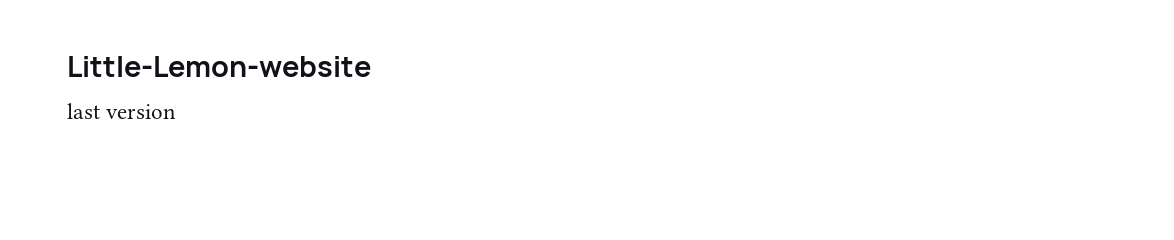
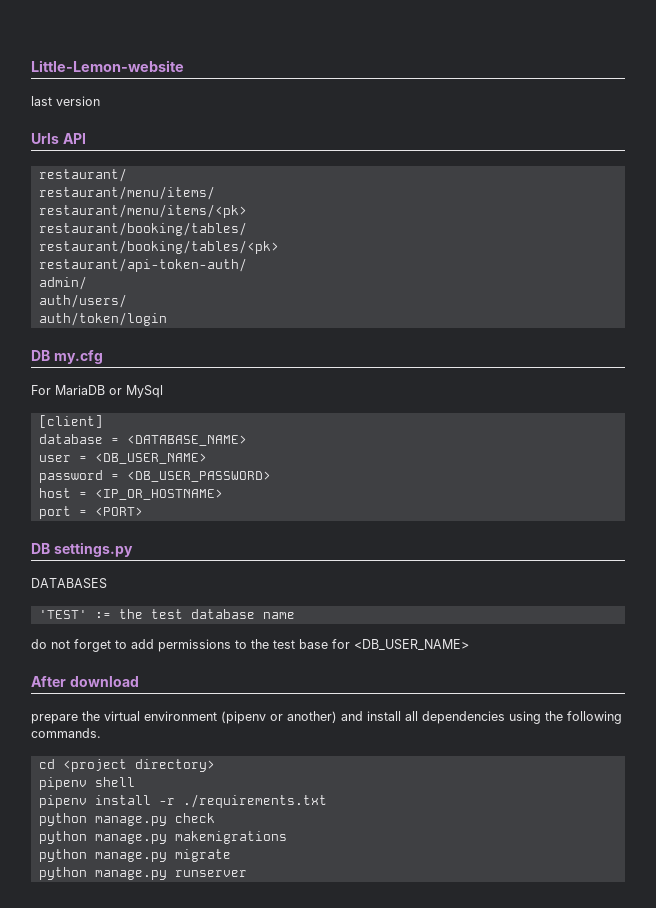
(177, 111) none -> [31,133,86,144] [38,168,127,182] [38,186,215,200] [38,204,247,218] [38,222,247,236] [38,240,279,254] [38,258,247,272] [38,276,87,290] [38,294,127,308] [38,312,167,326] [31,350,103,364] [31,385,163,398] [38,415,103,428] [38,434,247,446] [38,453,207,464] [38,470,271,483] [38,488,223,500] [38,506,143,519] [31,542,133,557] [31,578,107,589] [38,609,295,619] [31,639,469,652] [31,676,139,687] [31,711,622,724] [31,728,101,738] [38,759,215,772] [38,777,135,790] [38,794,327,808] [38,813,215,826] [38,831,287,844] [38,849,231,862] [38,867,247,880] // Urls API // restaurant/ // restaurant/menu/items/ // restaurant/menu/items/<pk> // restaurant/booking/tables/ // restaurant/booking/tables/<pk> // restaurant/api-token-auth/ // admin/ // auth/users/ // auth/token/login // DB my.cfg // For MariaDB or MySql // [client] // database = <DATABASE_NAME> // user = <DB_USER_NAME> // password = <DB_USER_PASSWORD> // host = <IP_OR_HOSTNAME> // port = <PORT> // DB settings.py // DATABASES // 'TEST' := the test database name // do not forget to add permissions to the test base for <DB_USER_NAME> // After download // prepare the virtual environment (pipenv or another) and install all dependencies using the following commands. // cd <project directory> // pipenv shell // pipenv install -r ./requirements.txt // python manage.py check // python manage.py makemigrations // python manage.py migrate // python manage.py runserver

